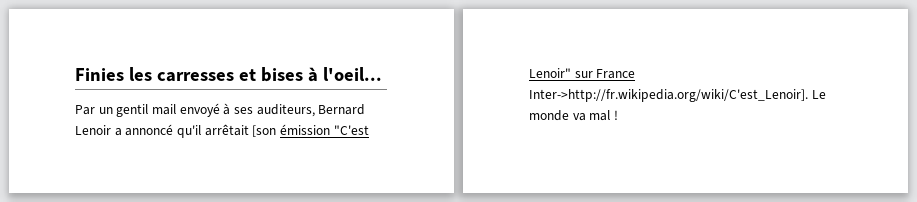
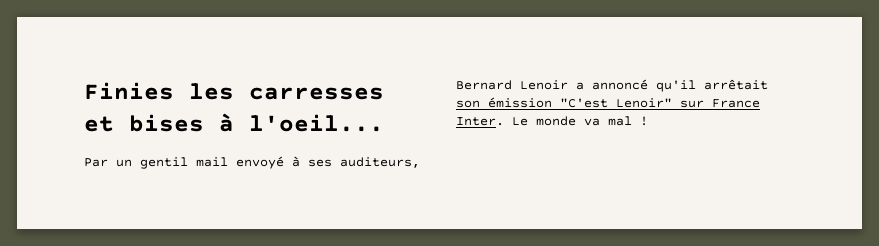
[252,125,277,137] [son -> [456,100,480,108] son
[529,89,808,102] Inter->http://fr.wikipedia.org/wiki/C'est_Lenoir]. -> [456,117,504,126] Inter.

